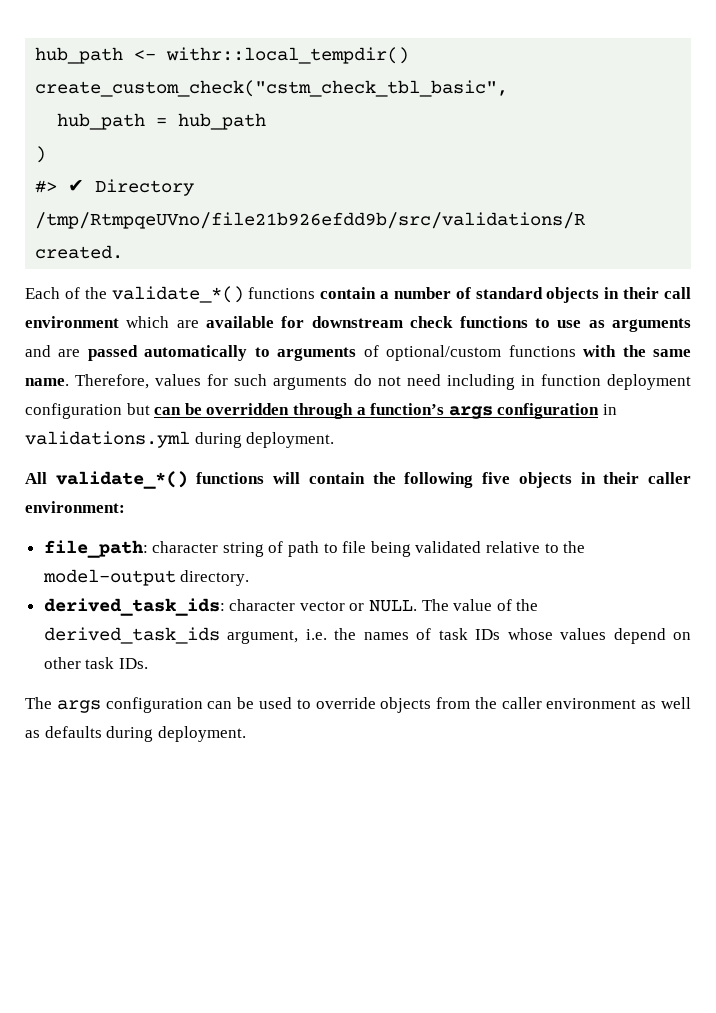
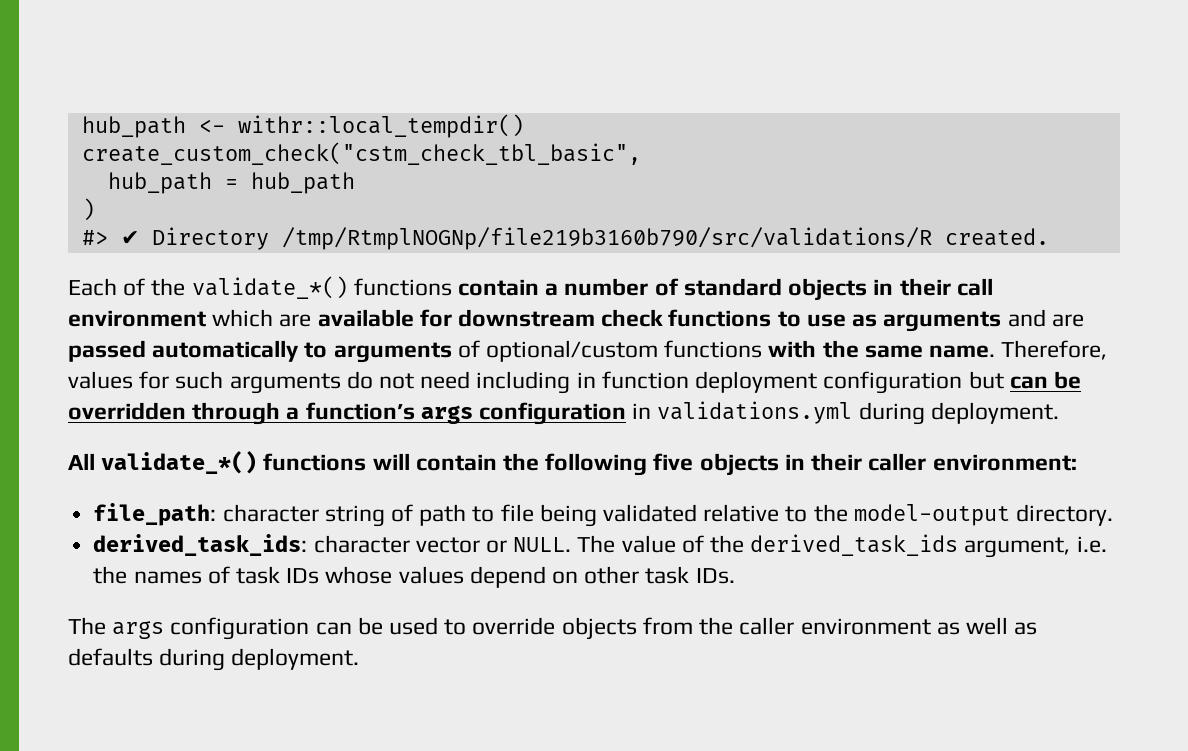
[35,212,587,229] /tmp/RtmpqeUVno/file21b926efdd9b/src/validations/R -> [281,227,932,250] /tmp/RtmplNOGNp/file219b3160b790/src/validations/R

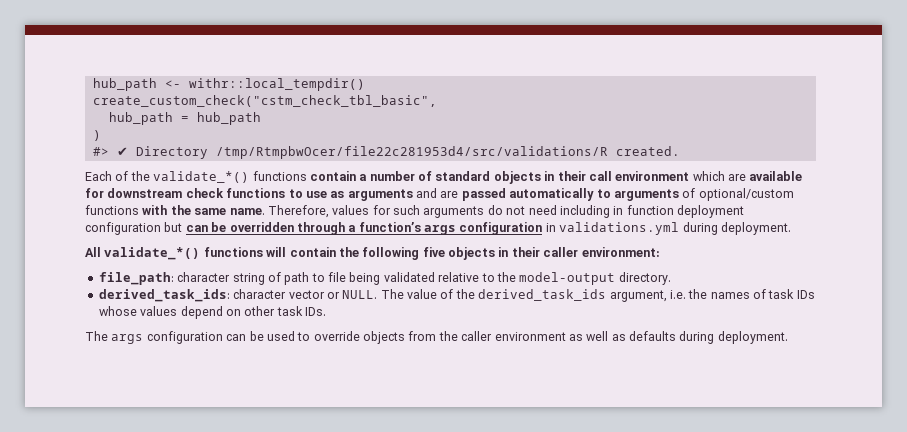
[281,227,932,250] /tmp/RtmplNOGNp/file219b3160b790/src/validations/R -> [215,146,608,159] /tmp/RtmpbwOcer/file22c281953d4/src/validations/R

